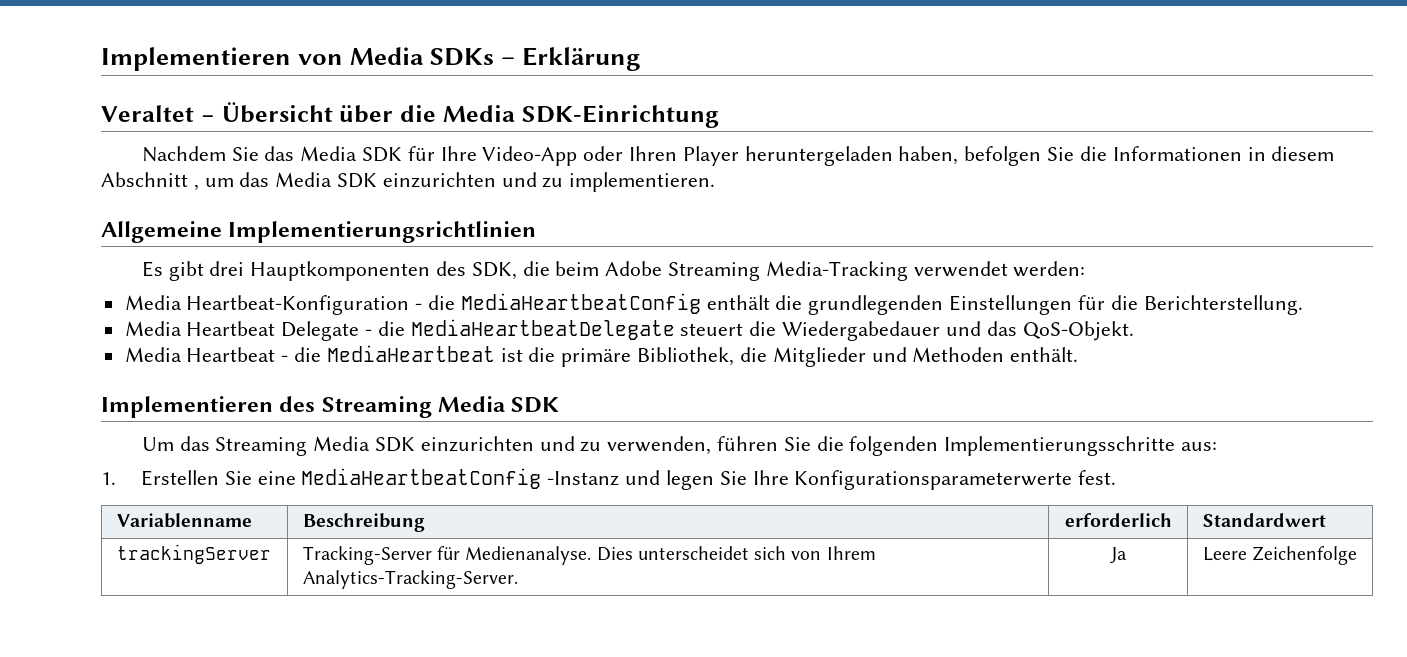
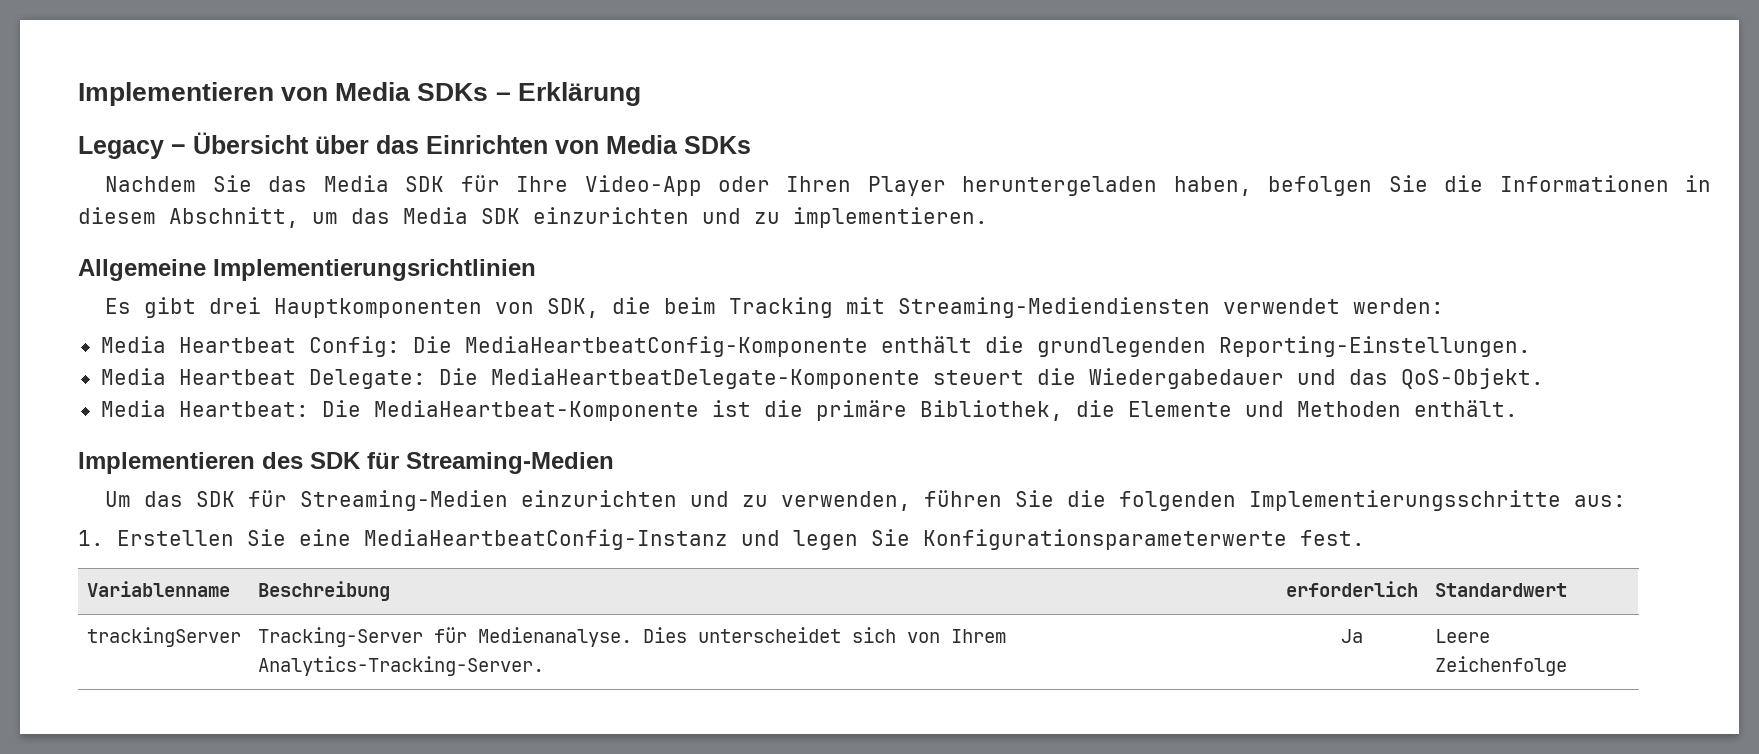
[101,105,194,122] Veraltet -> [78,136,164,159] Legacy
[400,105,719,128] die Media SDK-Einrichtung -> [376,135,751,154] das Einrichten von Media SDKs
[101,172,199,191] Abschnitt , -> [169,207,299,228] Abschnitt,
[436,261,467,276] des -> [495,302,535,314] von
[605,261,908,281] Adobe Streaming Media-Tracking -> [729,297,1211,318] Tracking mit Streaming-Mediendiensten
[186,293,1303,315] [124,319,675,341] Heartbeat-Konfiguration - die MediaHeartbeatConfig enthält die grundlegenden Einstellungen für die Berichterstellung. // Media Heartbeat Delegate - die MediaHeartbeatDelegate -> [178,336,1531,357] [100,368,920,389] Heartbeat Config: Die MediaHeartbeatConfig-Komponente enthält die grundlegenden Reporting-Einstellungen. // Media Heartbeat Delegate: Die MediaHeartbeatDelegate-Komponente
[186,345,495,362] Heartbeat - die MediaHeartbeat -> [178,400,699,421] Heartbeat: Die MediaHeartbeat-Komponente
[772,347,866,367] Mitglieder -> [1127,401,1232,417] Elemente
[321,396,560,418] Streaming Media SDK -> [310,452,614,474] SDK für Streaming-Medien
[215,436,416,456] Streaming Media SDK -> [196,490,509,511] SDK für Streaming-Medien
[301,468,620,489] MediaHeartbeatConfig -Instanz -> [363,529,728,550] MediaHeartbeatConfig-Instanz
[752,470,789,485] Ihre -> (910, 537) none

